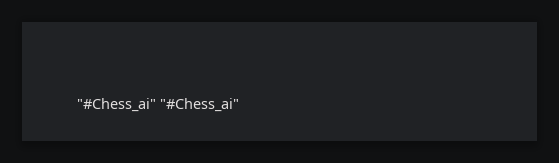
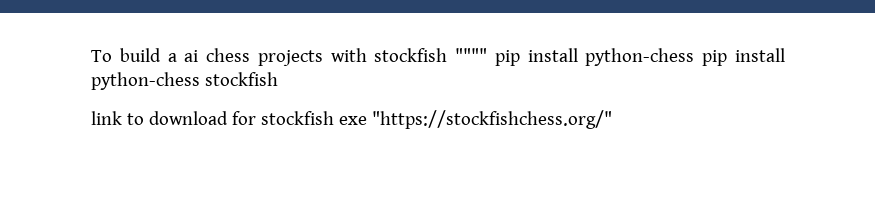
[77,98,239,112] "#Chess_ai" "#Chess_ai" -> [91,48,785,66] [91,72,278,90] [91,110,612,129] To build a ai chess projects with stockfish """" pip install python-chess pip install python-chess stockfish // link to download for stockfish exe "https://stockfishchess.org/"

